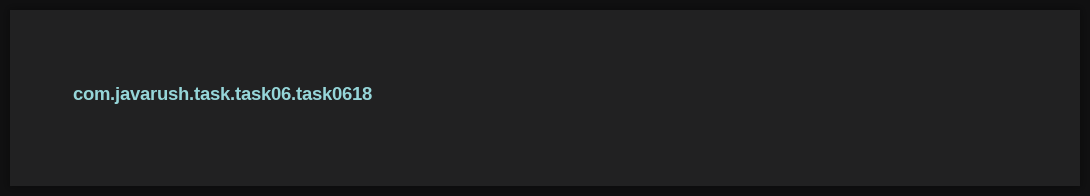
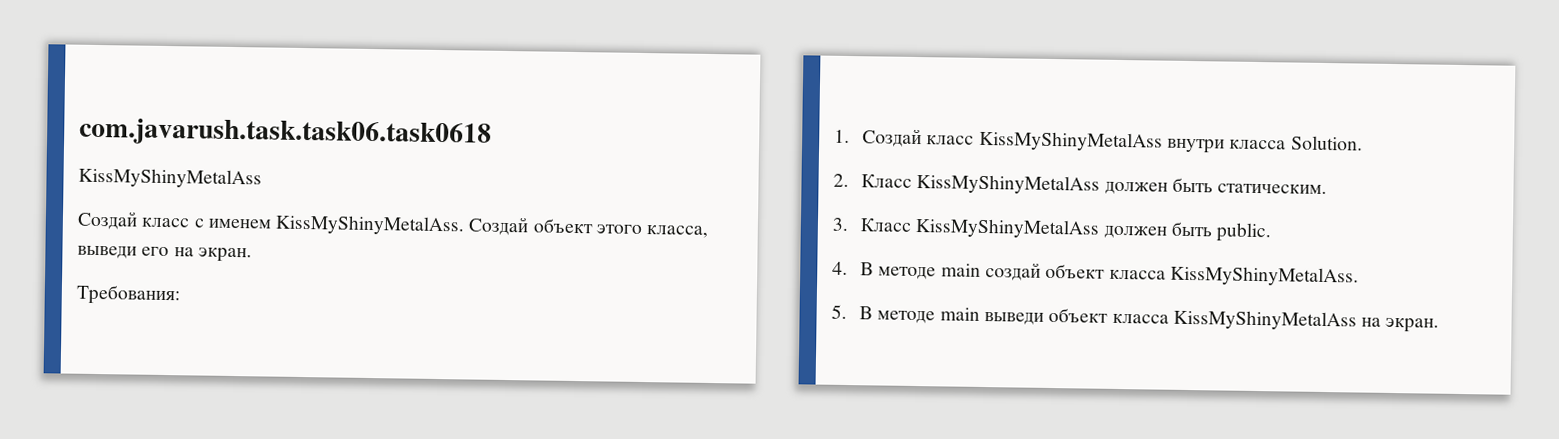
(372, 95) none -> [78,167,262,189] [77,210,709,238] [77,245,252,263] [76,284,180,306] [834,128,1363,154] [833,173,1328,195] [832,217,1272,243] [832,261,1359,287] [831,304,1440,333] // KissMyShinyMetalAss // Создай класс с именем KissMyShinyMetalAss. Создай объект этого класса, выведи его на экран. // Требования: // 1. Создай класс KissMyShinyMetalAss внутри класса Solution. // 2. Класс KissMyShinyMetalAss должен быть статическим. // 3. Класс KissMyShinyMetalAss должен быть public. // 4. В методе main создай объект класса KissMyShinyMetalAss. // 5. В методе main выведи объект класса KissMyShinyMetalAss на экран.

